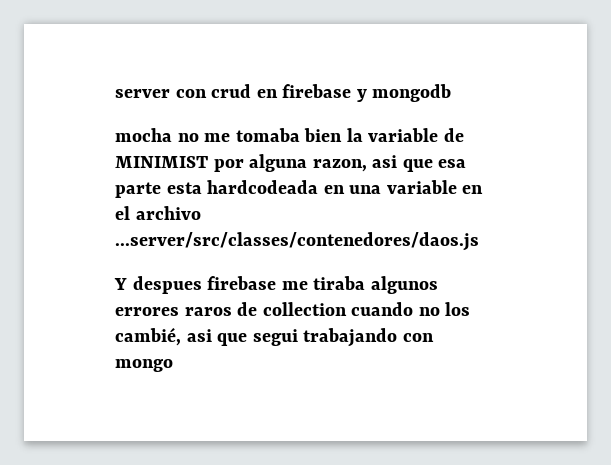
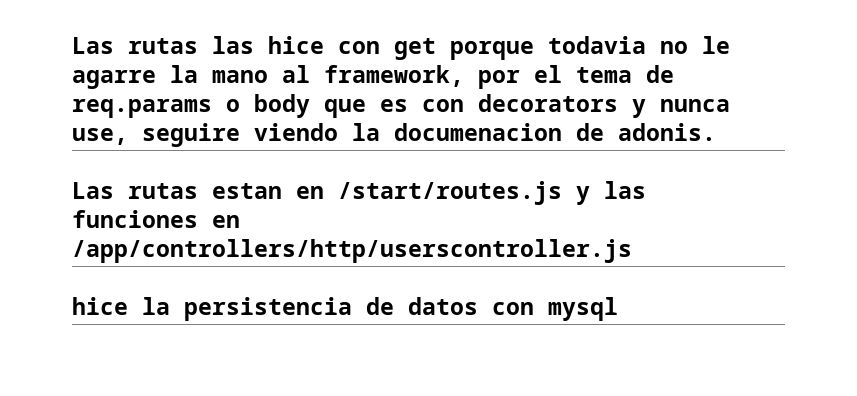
[115,84,452,102] [115,128,464,142] [115,154,467,172] [115,180,484,198] [115,206,201,220] [115,232,479,251] [114,276,438,294] [115,302,471,316] [115,327,434,347] [115,359,173,372] server con crud en firebase y mongodb // mocha no me tomaba bien la variable de MINIMIST por alguna razon, asi que esa parte esta hardcodeada en una variable en el archivo ...server/src/classes/contenedores/daos.js // Y despues firebase me tiraba algunos errores raros de collection cuando no los cambié, asi que segui trabajando con mongo -> [72,36,730,60] [72,65,674,89] [72,94,730,118] [72,123,716,147] [72,181,646,205] [72,210,240,228] [72,239,632,263] [72,297,618,321] Las rutas las hice con get porque todavia no le agarre la mano al framework, por el tema de req.params o body que es con decorators y nunca use, seguire viendo la documenacion de adonis. // Las rutas estan en /start/routes.js y las funciones en /app/controllers/http/userscontroller.js // hice la persistencia de datos con mysql

